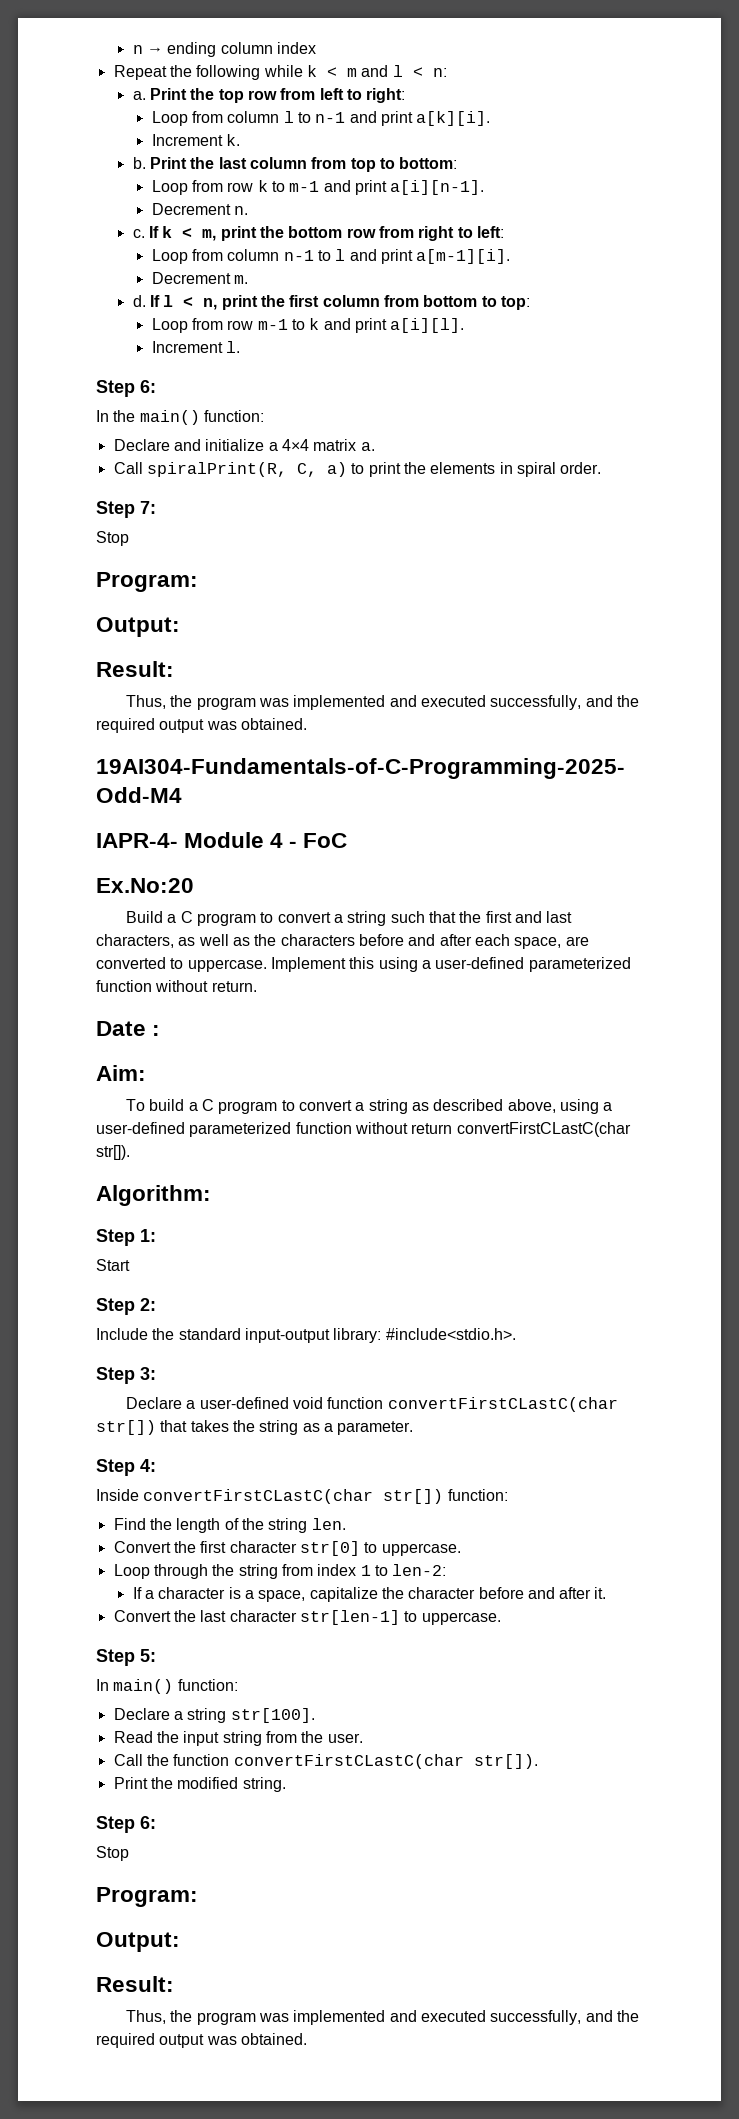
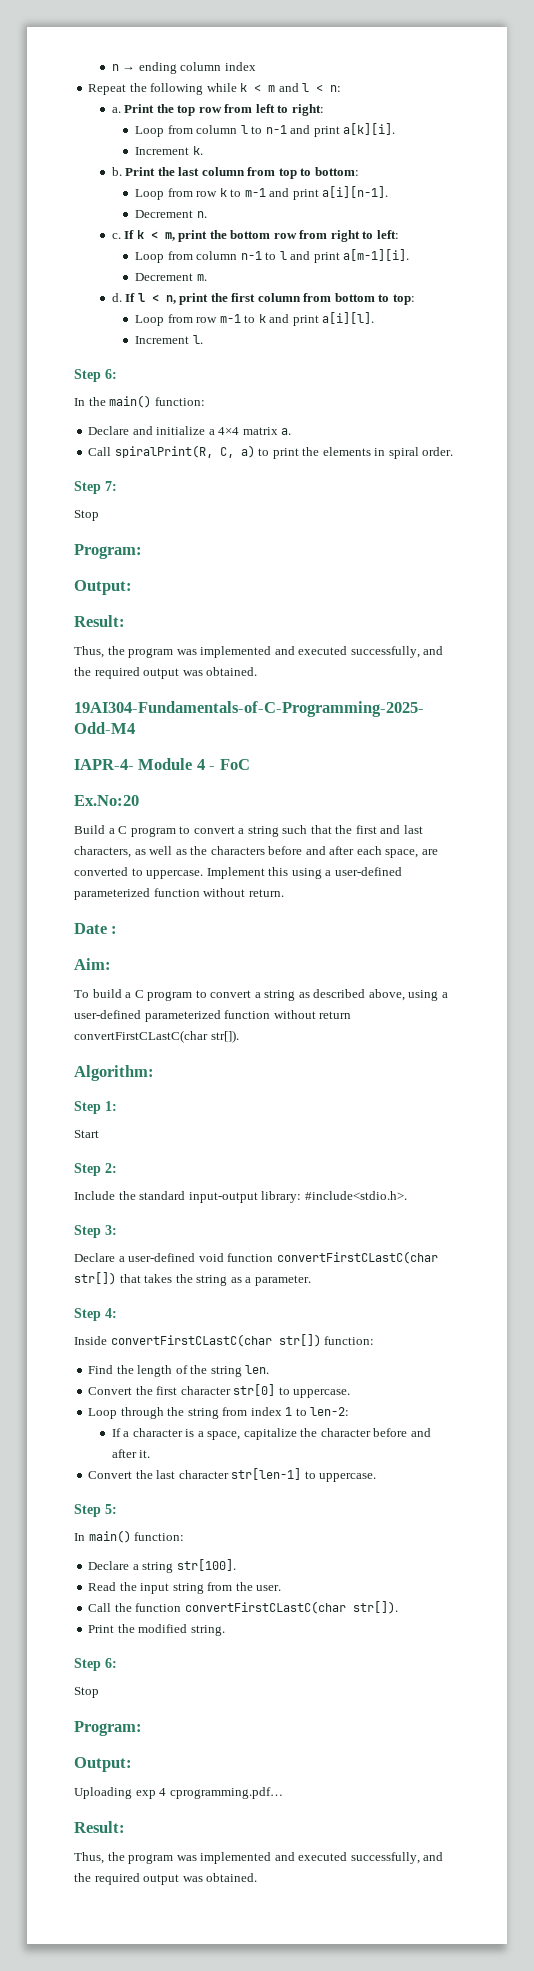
(180, 1942) none -> [74,1787,283,1799] // Uploading exp 4 cprogramming.pdf…

